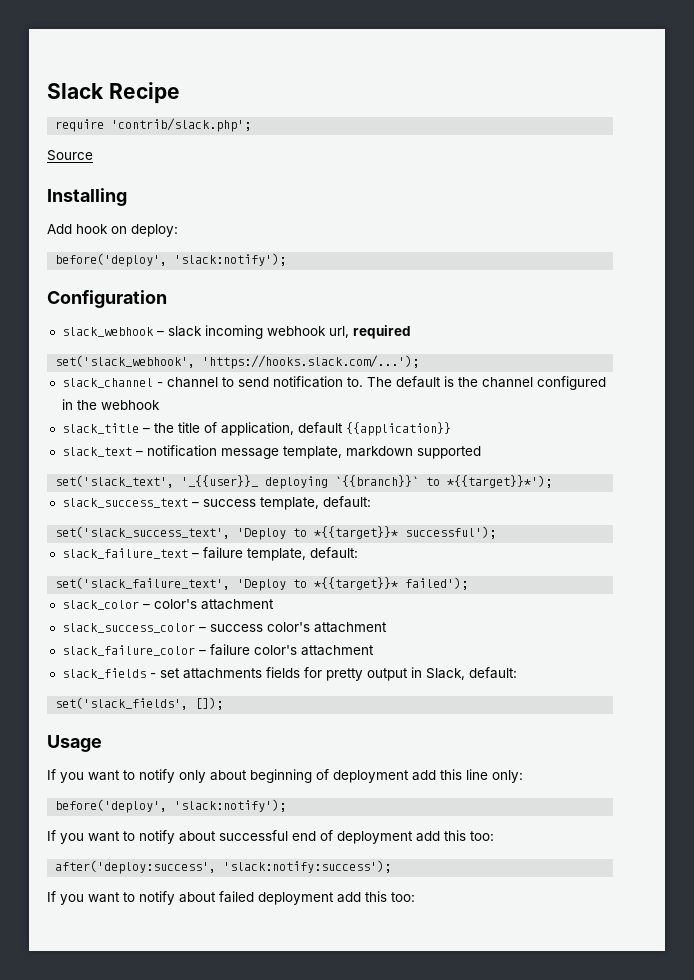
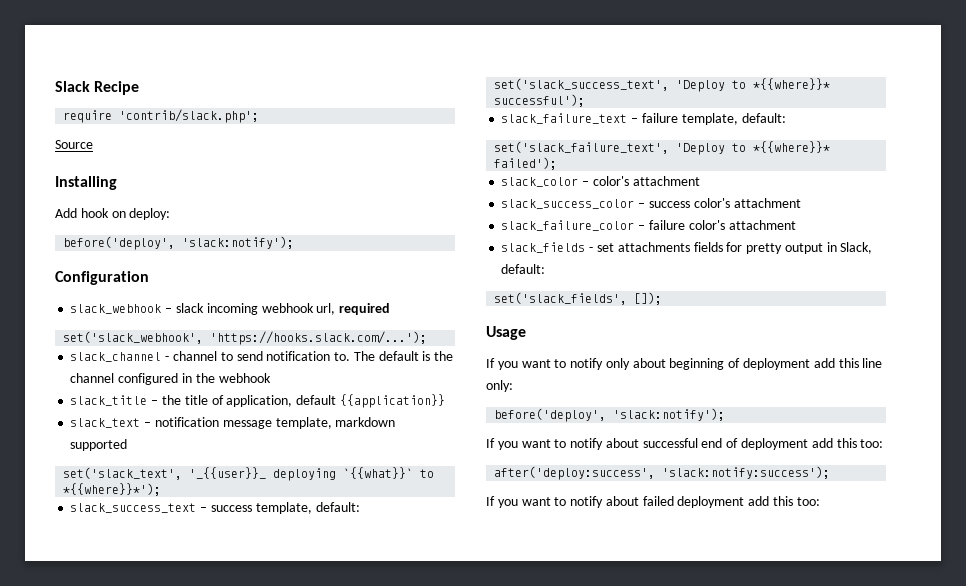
[335,475,553,488] `{{branch}}` to *{{target}}*'); -> [343,467,435,479] [63,483,162,496] `{{what}}` to *{{where}}*');
[314,526,399,539] *{{target}}* -> [753,78,831,90] *{{where}}*
[314,577,399,590] *{{target}}* -> [753,141,831,153] *{{where}}*

